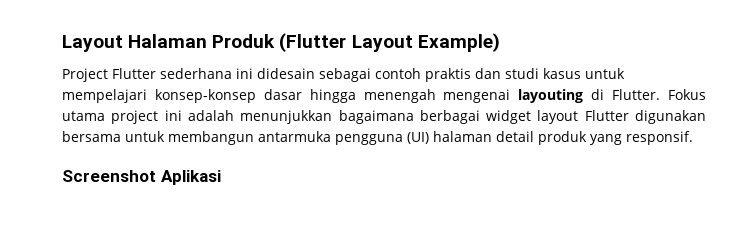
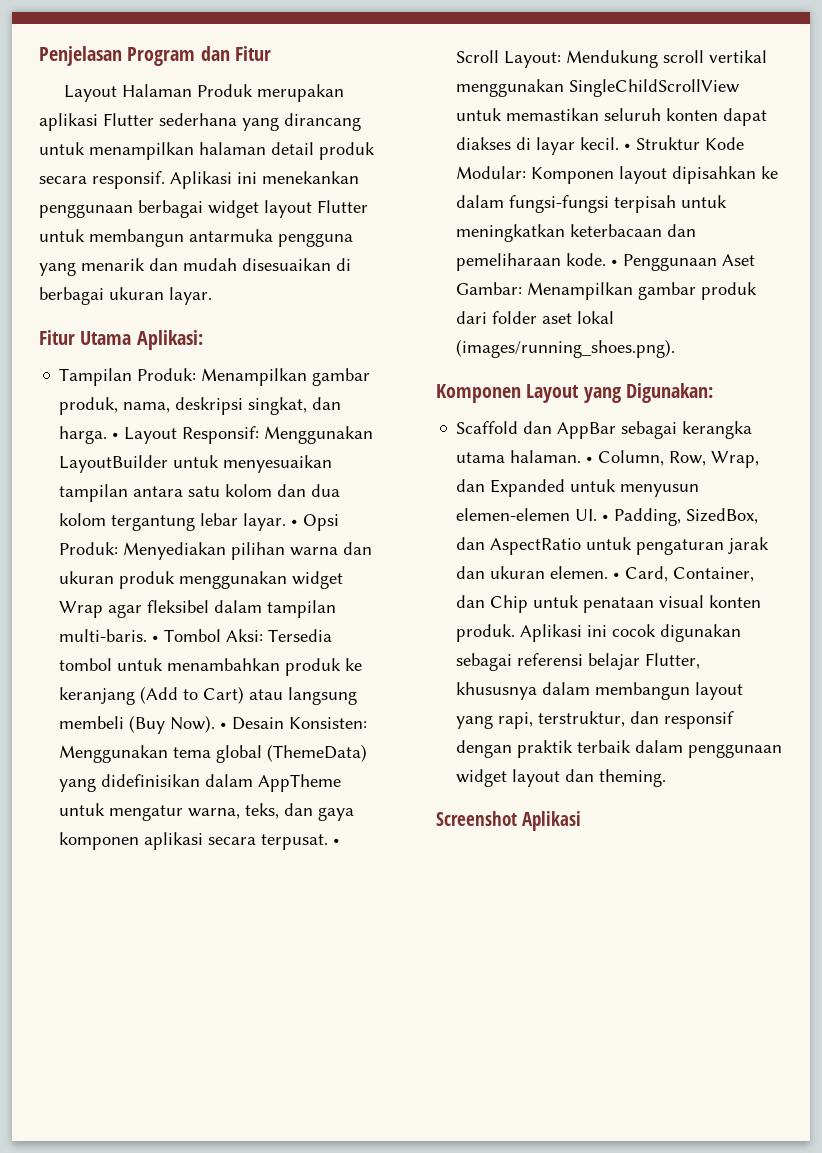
[62,33,500,52] [62,68,625,82] [62,89,707,103] [62,110,414,124] Layout Halaman Produk (Flutter Layout Example) // Project Flutter sederhana ini didesain sebagai contoh praktis dan studi kasus untuk mempelajari konsep-konsep dasar hingga menengah mengenai layouting di Flutter. Fokus utama project ini adalah menunjukkan bagaimana -> [39,46,271,66] [63,84,344,102] [39,113,361,131] [39,142,375,160] [39,171,359,189] [39,204,133,218] Penjelasan Program dan Fitur // Layout Halaman Produk merupakan aplikasi Flutter sederhana yang dirancang untuk menampilkan halaman detail produk secara responsif. Aplikasi ini menekankan penggunaan
[635,110,706,124] [62,131,121,142] digunakan bersama -> (368, 206) none
[407,131,693,145] (UI) halaman detail produk yang responsif. -> [39,258,351,276] [39,287,212,305] [39,330,203,350] [59,368,371,386] [59,397,342,415] [59,426,374,444] [59,455,333,473] [59,484,341,502] [59,513,340,531] [59,542,373,560] [59,571,344,589] [59,600,337,618] [59,629,333,642] [59,658,363,676] [59,686,358,705] [59,715,368,734] [59,744,368,763] [59,774,342,792] [59,803,355,821] [59,832,341,850] [456,50,768,68] [456,79,740,97] [456,108,768,126] [456,137,745,155] [456,166,779,184] [456,195,728,213] [456,224,697,242] [456,253,756,271] [456,282,758,300] [456,311,615,324] [456,339,676,358] [436,383,713,403] [456,421,753,439] [456,450,760,468] [456,479,700,497] [456,508,759,526] [456,537,770,555] [456,566,755,582] [456,595,762,613] [456,624,742,642] [456,653,701,671] [456,682,744,700] [456,711,735,729] [456,740,783,758] [456,769,667,787] yang menarik dan mudah disesuaikan di berbagai ukuran layar. // Fitur Utama Aplikasi: // Tampilan Produk: Menampilkan gambar produk, nama, deskripsi singkat, dan harga. • Layout Responsif: Menggunakan LayoutBuilder untuk menyesuaikan tampilan antara satu kolom dan dua kolom tergantung lebar layar. • Opsi Produk: Menyediakan pilihan warna dan ukuran produk menggunakan widget Wrap agar fleksibel dalam tampilan multi-baris. • Tombol Aksi: Tersedia tombol untuk menambahkan produk ke keranjang (Add to Cart) atau langsung membeli (Buy Now). • Desain Konsisten: Menggunakan tema global (ThemeData) yang didefinisikan dalam AppTheme untuk mengatur warna, teks, dan gaya komponen aplikasi secara terpusat. • Scroll Layout: Mendukung scroll vertikal menggunakan SingleChildScrollView untuk memastikan seluruh konten dapat diakses di layar kecil. • Struktur Kode Modular: Komponen layout dipisahkan ke dalam fungsi-fungsi terpisah untuk meningkatkan keterbacaan dan pemeliharaan kode. • Penggunaan Aset Gambar: Menampilkan gambar produk dari folder aset lokal (images/running_shoes.png). // Komponen Layout yang Digunakan: // Scaffold dan AppBar sebagai kerangka utama halaman. • Column, Row, Wrap, dan Expanded untuk menyusun elemen-elemen UI. • Padding, SizedBox, dan AspectRatio untuk pengaturan jarak dan ukuran elemen. • Card, Container, dan Chip untuk penataan visual konten produk. Aplikasi ini cocok digunakan sebagai referensi belajar Flutter, khususnya dalam membangun layout yang rapi, terstruktur, dan responsif dengan praktik terbaik dalam penggunaan widget layout dan theming.

